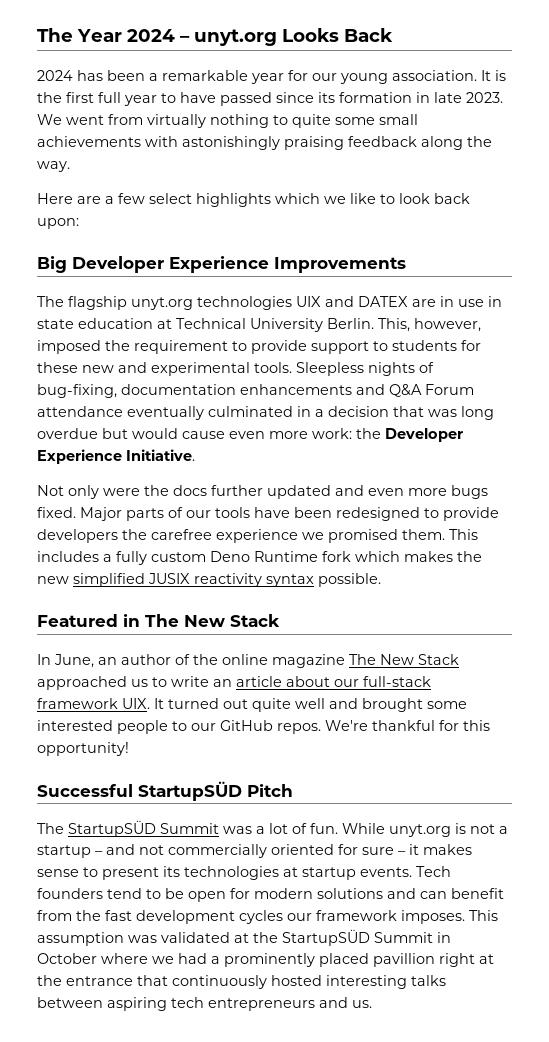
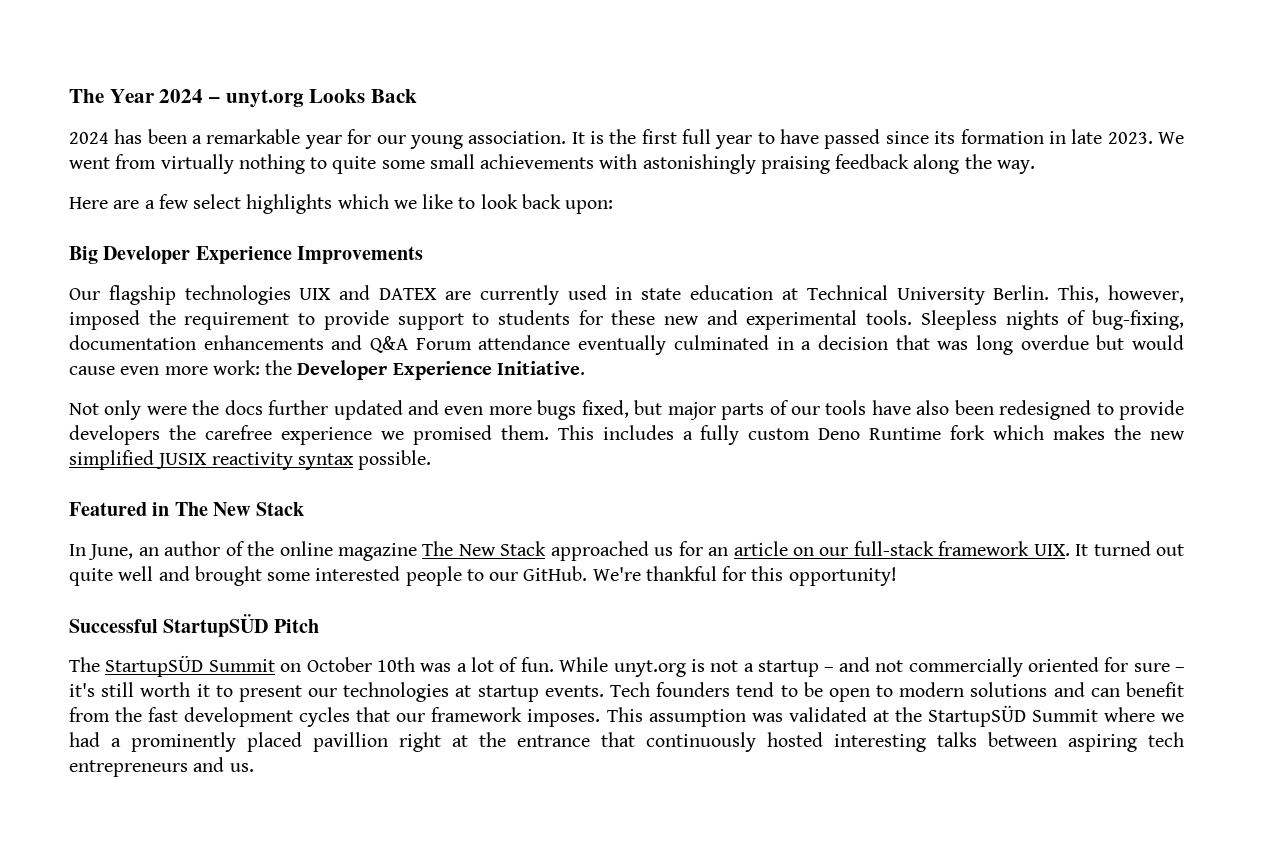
[37,296,193,310] The flagship unyt.org -> [69,285,176,305] Our flagship
[440,296,484,307] in use -> [479,285,607,305] currently used
[37,507,122,521] fixed. Major -> [581,400,716,420] fixed, but major
(290, 512) none -> [916,400,950,415] also
[152,676,209,687] to write -> [678,541,703,556] for
[286,676,330,687] about -> [792,547,814,556] on
[220,720,321,734] GitHub repos. -> [523,566,588,581] GitHub.
(219, 828) none -> [280,657,415,672] on October 10th
[409,844,472,855] [37,869,79,877] it makes sense -> [69,682,210,697] it's still worth it
[163,866,180,877] its -> [308,688,338,697] our
[230,888,250,899] for -> [876,685,894,697] to
(283, 917) none -> [356,707,391,722] that
[437,932,451,943] [37,953,97,964] in October -> (1098, 715) none

